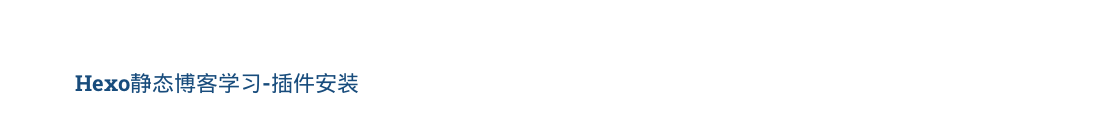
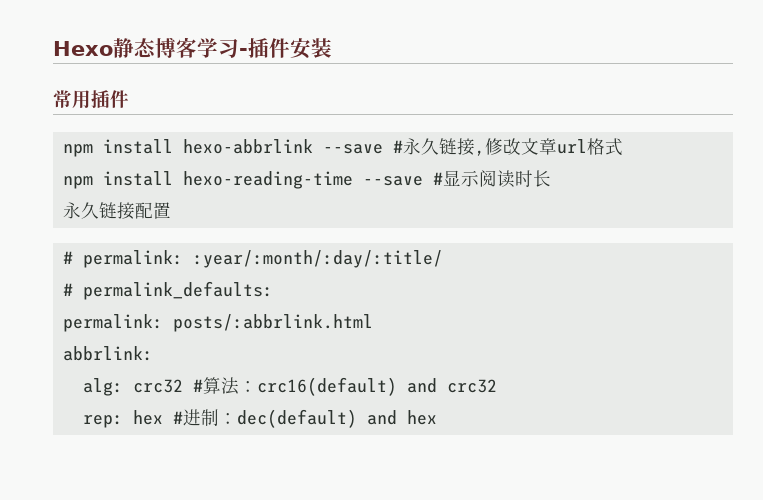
(359, 83) none -> [53,90,129,109] [63,138,624,157] [63,170,552,189] [63,202,172,220] [63,250,444,268] [63,281,274,300] [63,314,374,332] [63,346,154,361] [83,377,498,396] [83,409,438,428] // 常用插件 // npm install hexo-abbrlink --save #永久链接,修改文章url格式 // npm install hexo-reading-time --save #显示阅读时长 // 永久链接配置 // # permalink: :year/:month/:day/:title/ // # permalink_defaults: // permalink: posts/:abbrlink.html // abbrlink: // alg: crc32 #算法：crc16(default) and crc32 // rep: hex #进制：dec(default) and hex

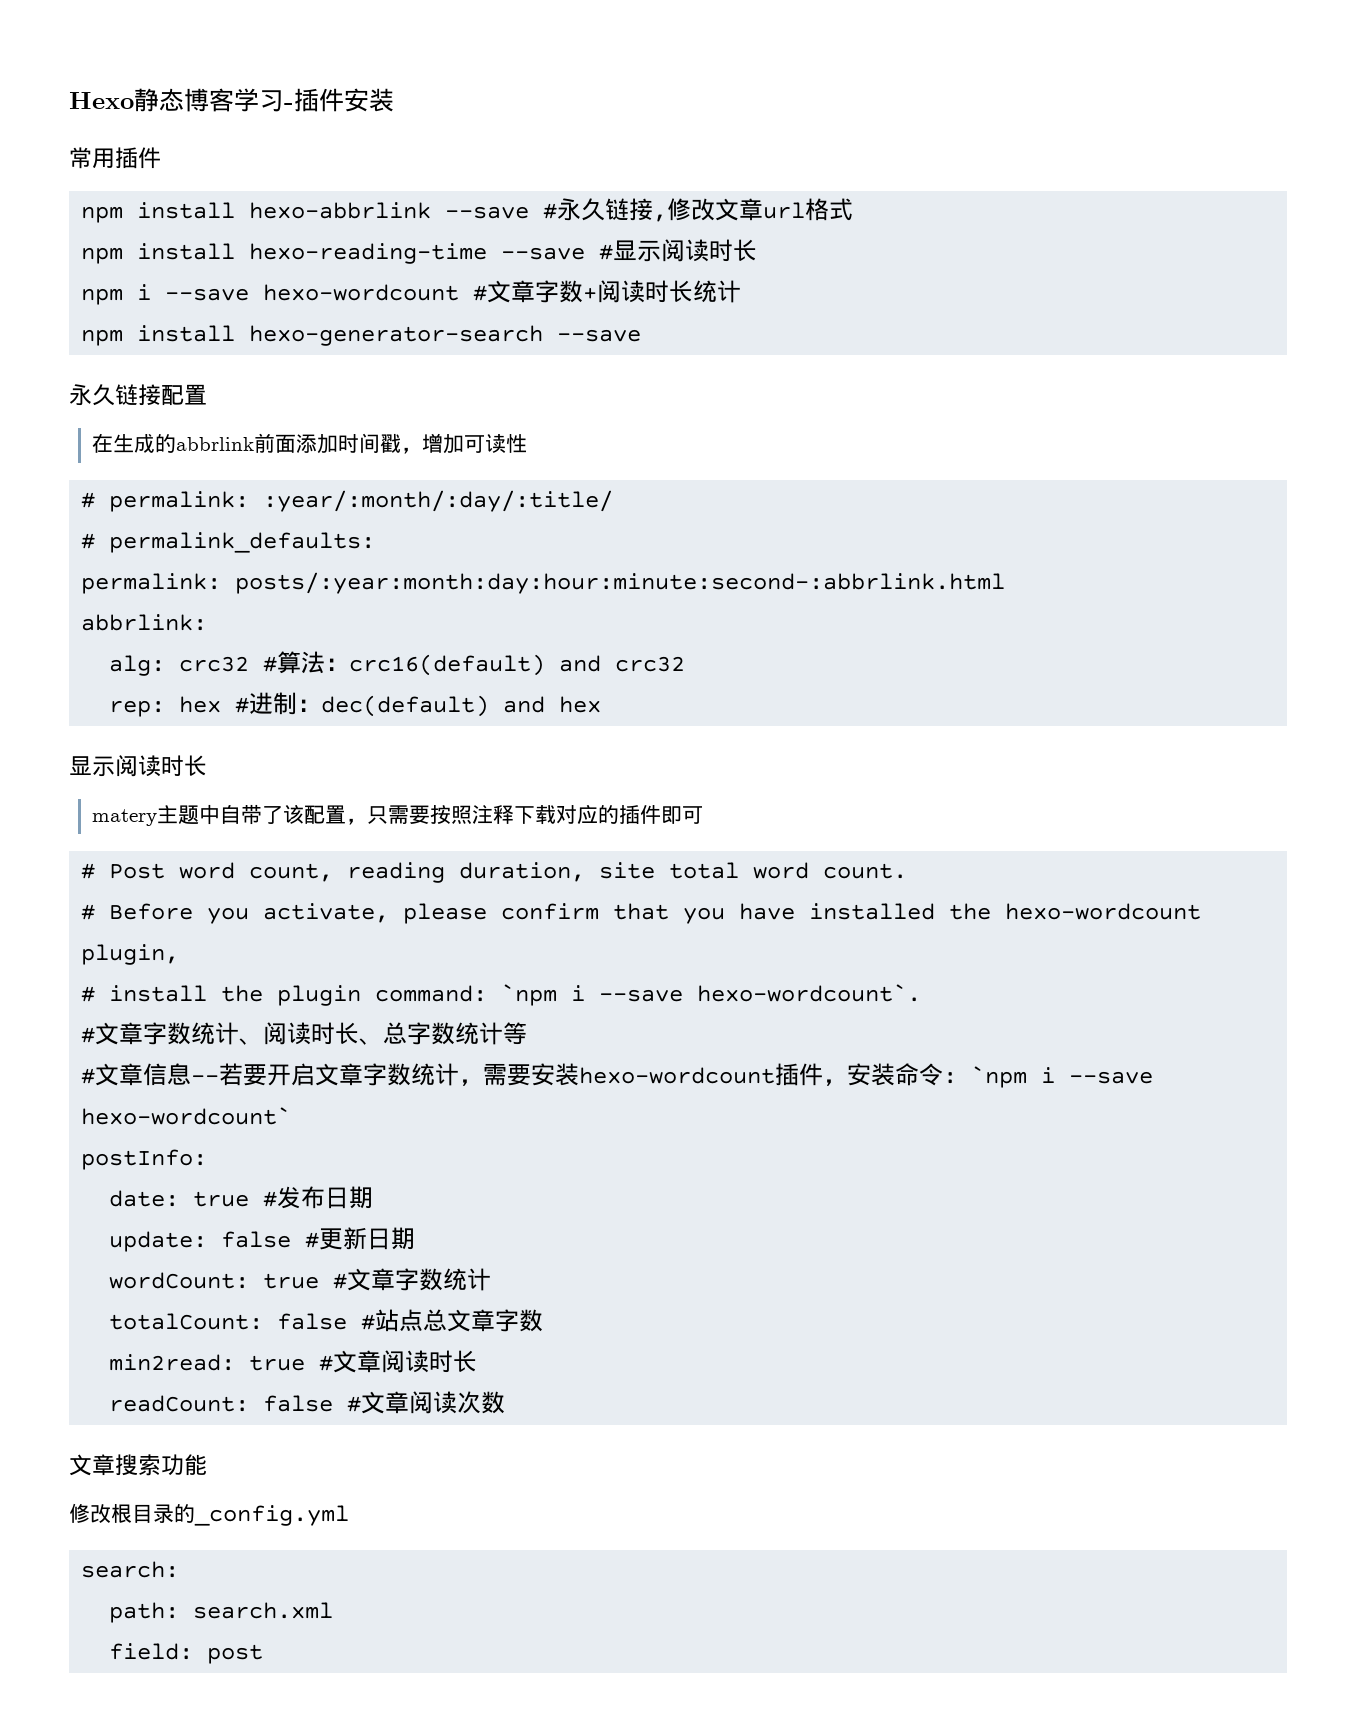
[63,202,172,220] 永久链接配置 -> [81,280,742,305] [81,325,642,346] [69,384,207,406] [92,433,528,454] npm i --save hexo-wordcount #文章字数+阅读时长统计 // npm install hexo-generator-search --save // 永久链接配置 // 在生成的abbrlink前面添加时间戳，增加可读性
[173,314,374,332] posts/:abbrlink.html -> [235,572,1006,594] posts/:year:month:day:hour:minute:second-:abbrlink.html
(438, 417) none -> [69,755,207,777] [92,804,704,826] [81,862,908,883] [81,903,1202,924] [81,944,180,965] [81,984,922,1006] [81,1022,528,1045] [81,1063,1154,1088] [81,1107,292,1125] [81,1149,208,1170] [109,1186,374,1209] [109,1227,416,1252] [109,1268,492,1291] [109,1309,544,1332] [109,1350,478,1373] [109,1391,506,1414] [69,1454,207,1476] [69,1503,349,1526] [81,1561,180,1578] [109,1602,334,1623] [109,1643,264,1664] // 显示阅读时长 // matery主题中自带了该配置，只需要按照注释下载对应的插件即可 // # Post word count, reading duration, site total word count. // # Before you activate, please confirm that you have installed the hexo-wordcount plugin, // # install the plugin command: `npm i --save hexo-wordcount`. // #文章字数统计、阅读时长、总字数统计等 // #文章信息--若要开启文章字数统计，需要安装hexo-wordcount插件，安装命令: `npm i --save hexo-wordcount` // postInfo: // date: true #发布日期 // update: false #更新日期 // wordCount: true #文章字数统计 // totalCount: false #站点总文章字数 // min2read: true #文章阅读时长 // readCount: false #文章阅读次数 // 文章搜索功能 // 修改根目录的_config.yml // search: // path: search.xml // field: post

